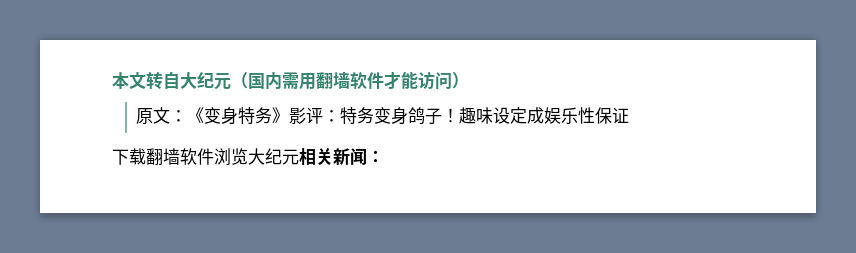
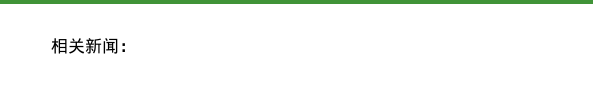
[112,71,469,90] [136,107,630,125] [112,148,299,165] 本文转自大纪元（国内需用翻墙软件才能访问） // 原文：《变身特务》影评：特务变身鸽子！趣味设定成娱乐性保证 // 下载翻墙软件浏览大纪元 -> (51, 46) none

